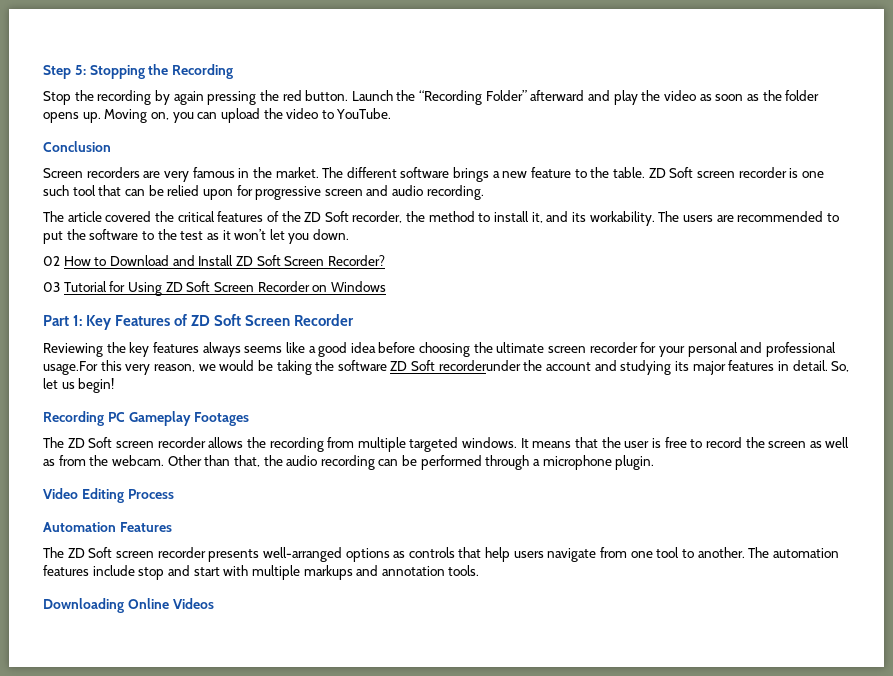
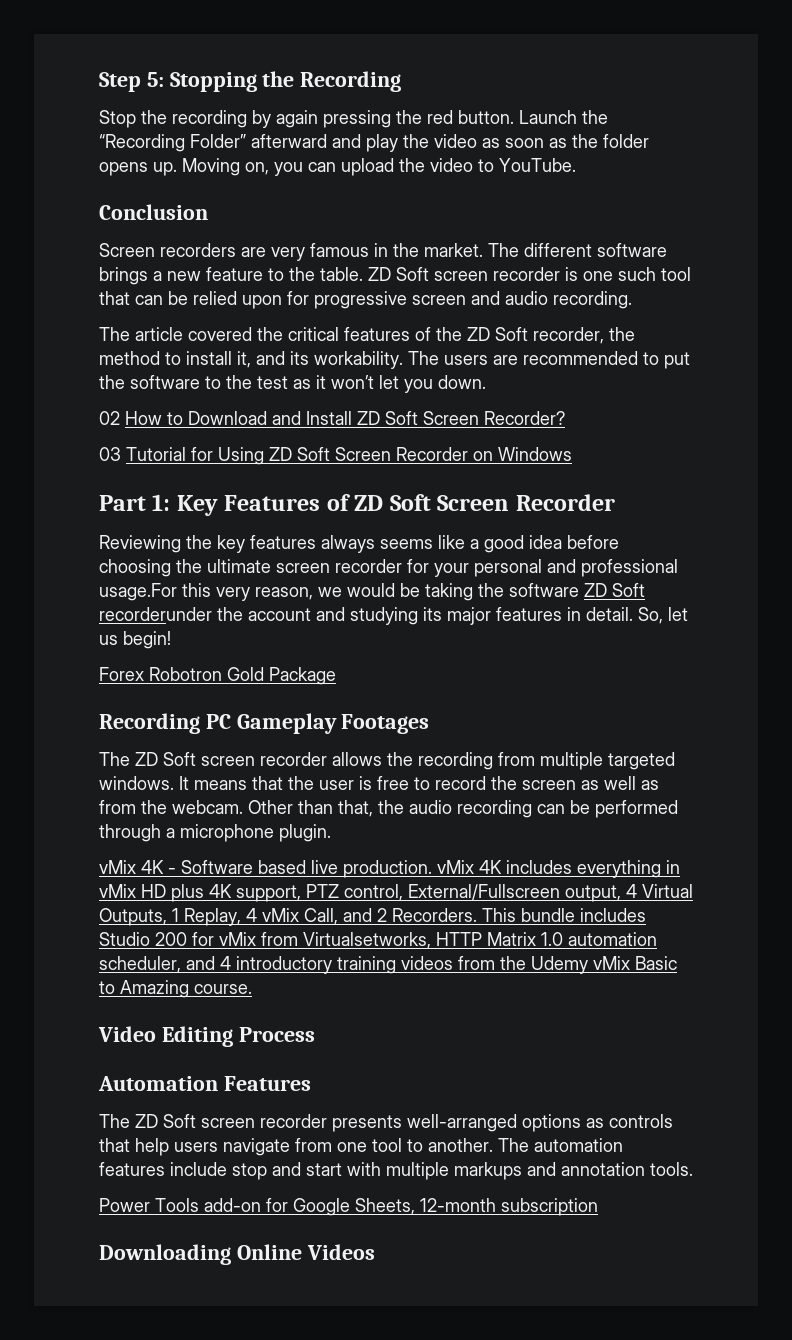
(115, 385) none -> [99,667,336,685] // Forex Robotron Gold Package
(655, 462) none -> [99,860,680,878] [99,884,693,902] [99,908,646,926] [99,932,657,949] [99,956,677,974] [99,980,252,998] // vMix 4K - Software based live production. vMix 4K includes everything in vMix HD plus 4K support, PTZ control, External/Fullscreen output, 4 Virtual Outputs, 1 Replay, 4 vMix Call, and 2 Recorders. This bundle includes Studio 200 for vMix from Virtualsetworks, HTTP Matrix 1.0 automation scheduler, and 4 introductory training videos from the Udemy vMix Basic to Amazing course.
(480, 570) none -> [99,1198,598,1216] // Power Tools add-on for Google Sheets, 12-month subscription

